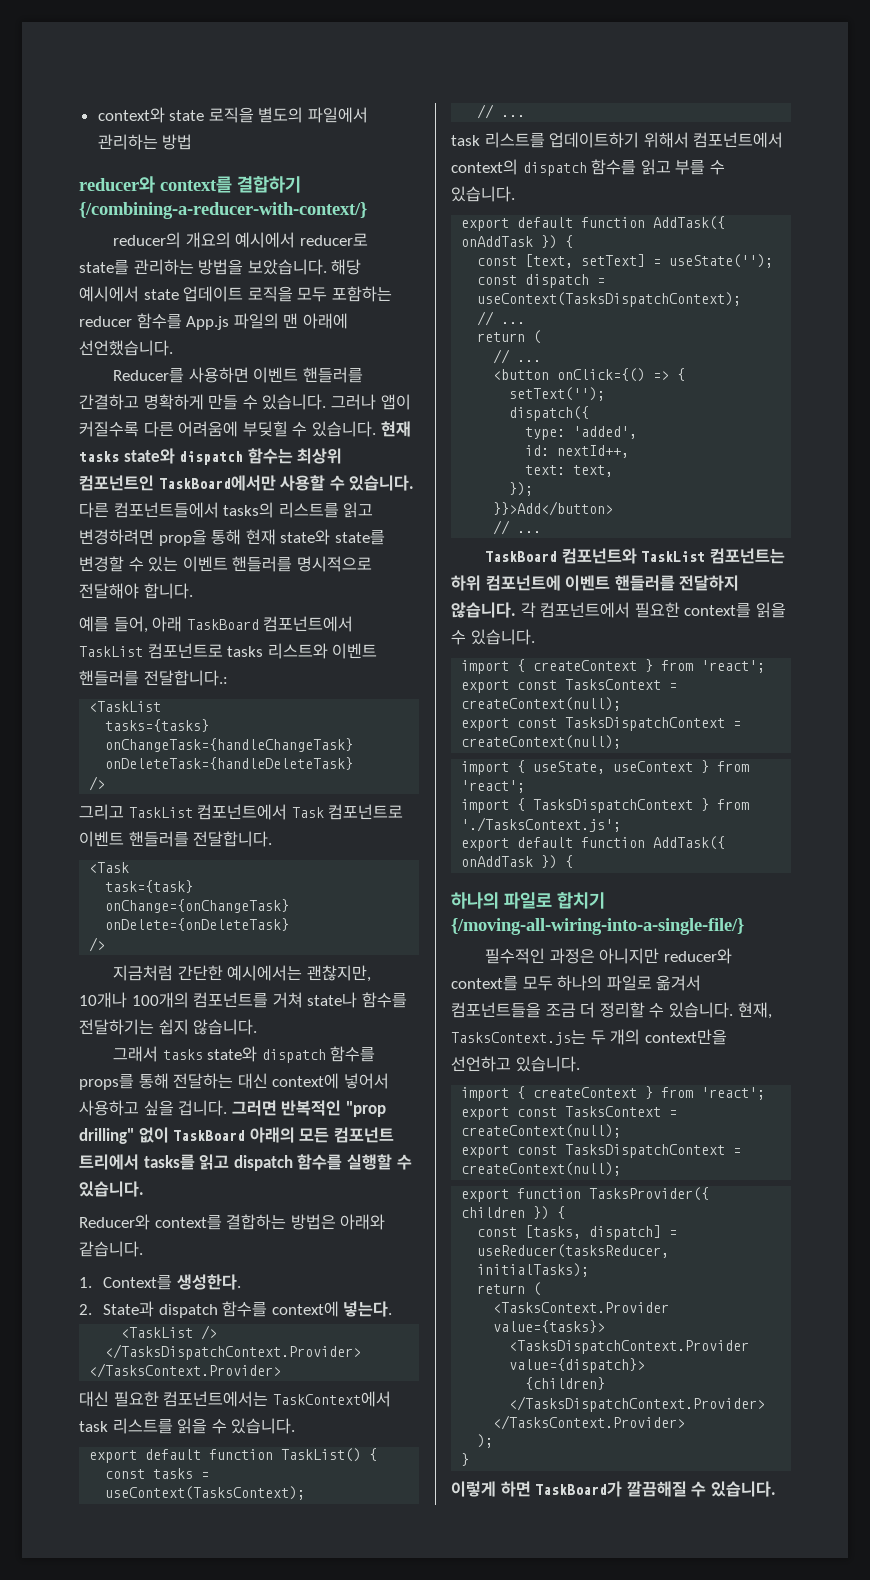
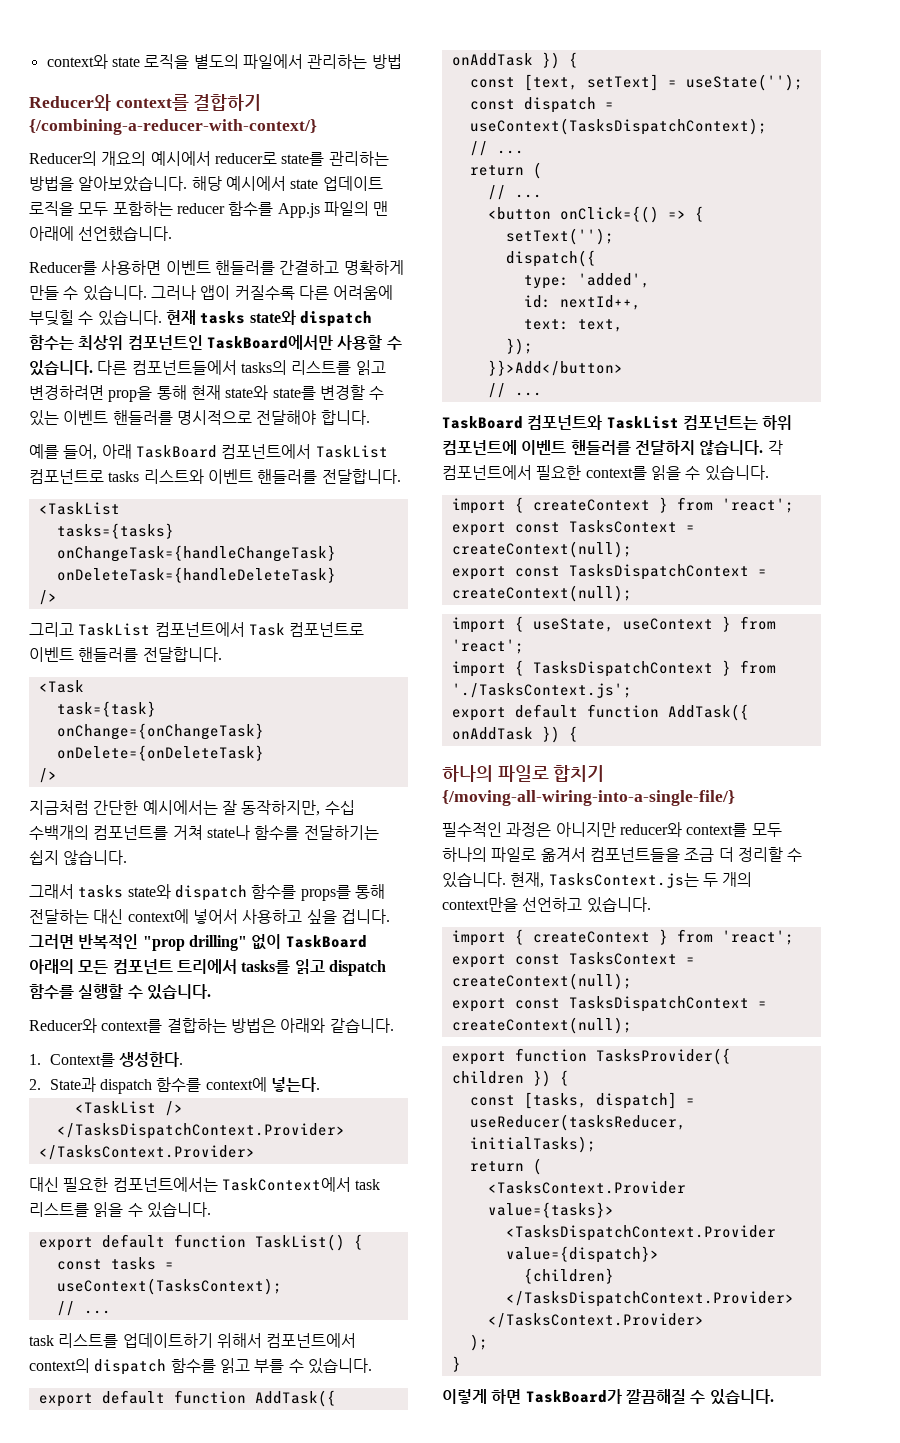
[79,176,155,193] reducer와 -> [29,94,111,111] Reducer와
[112,232,181,248] reducer의 -> [29,151,97,166] Reducer의
[247,259,327,275] 보았습니다. -> [78,176,188,192] 알아보았습니다.
[143,670,228,686] 전달합니다.: -> [321,469,401,484] 전달합니다.
[306,965,371,982] [79,992,189,1008] 괜찮지만, 10개나 100개의 -> [221,800,355,816] [29,825,89,840] 잘 동작하지만, 수십 수백개의

